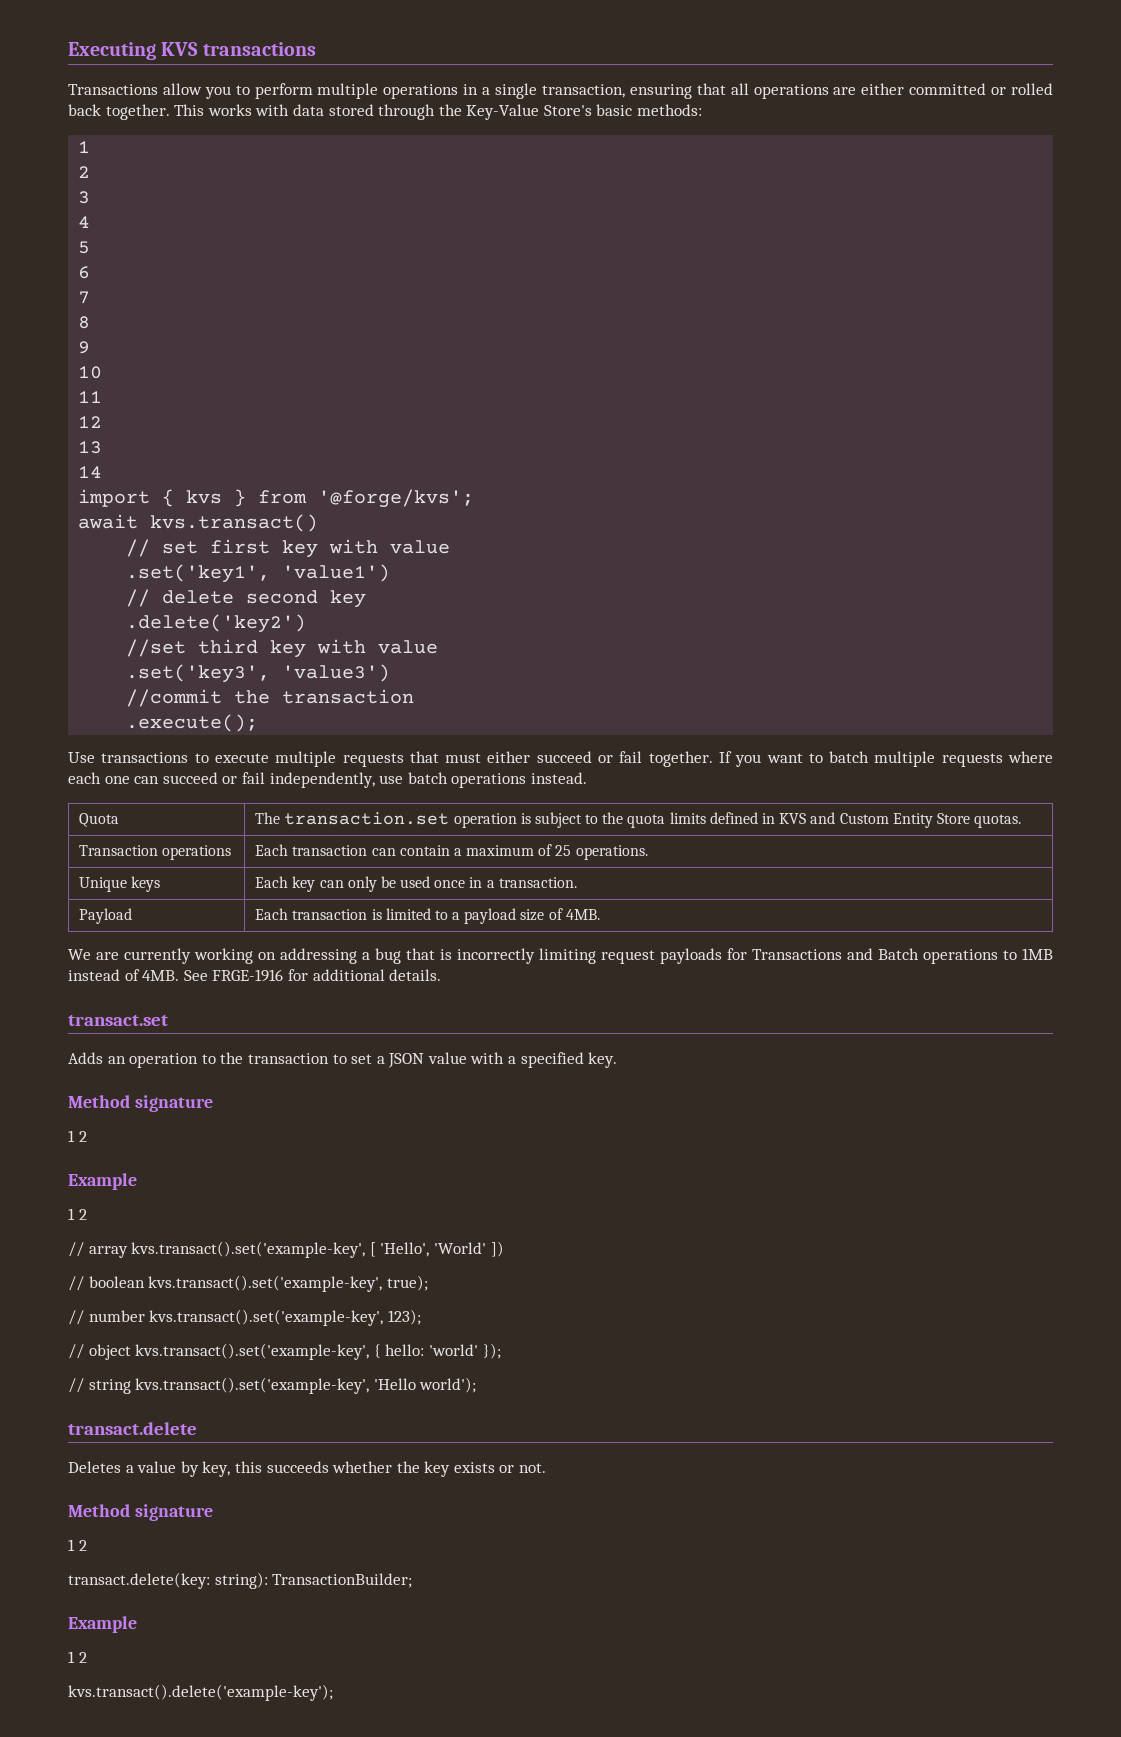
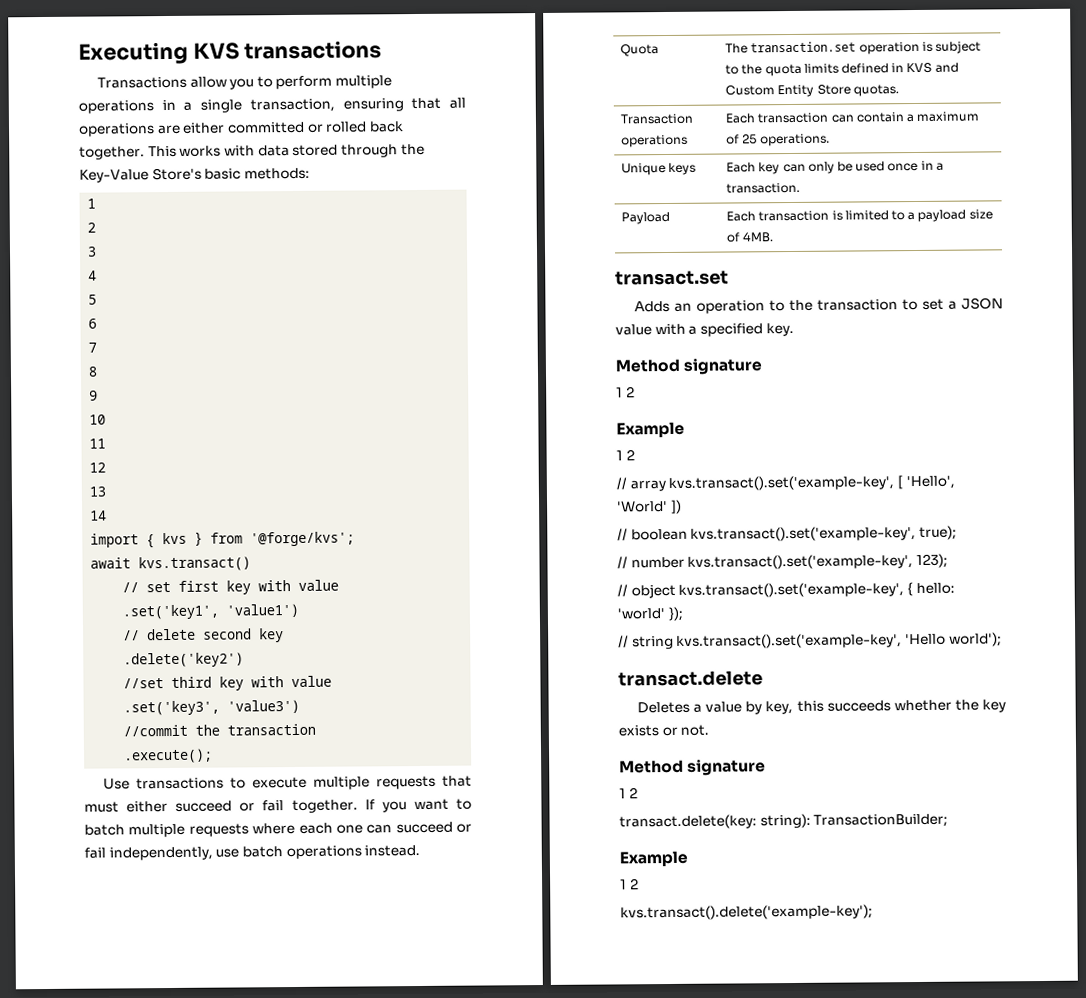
[68,948,1053,964] [68,969,442,982] // We are currently working on addressing a bug that is incorrectly limiting request payloads for Transactions and Batch operations to 1MB instead of 4MB. See FRGE-1916 for additional details. -> (774, 237) none

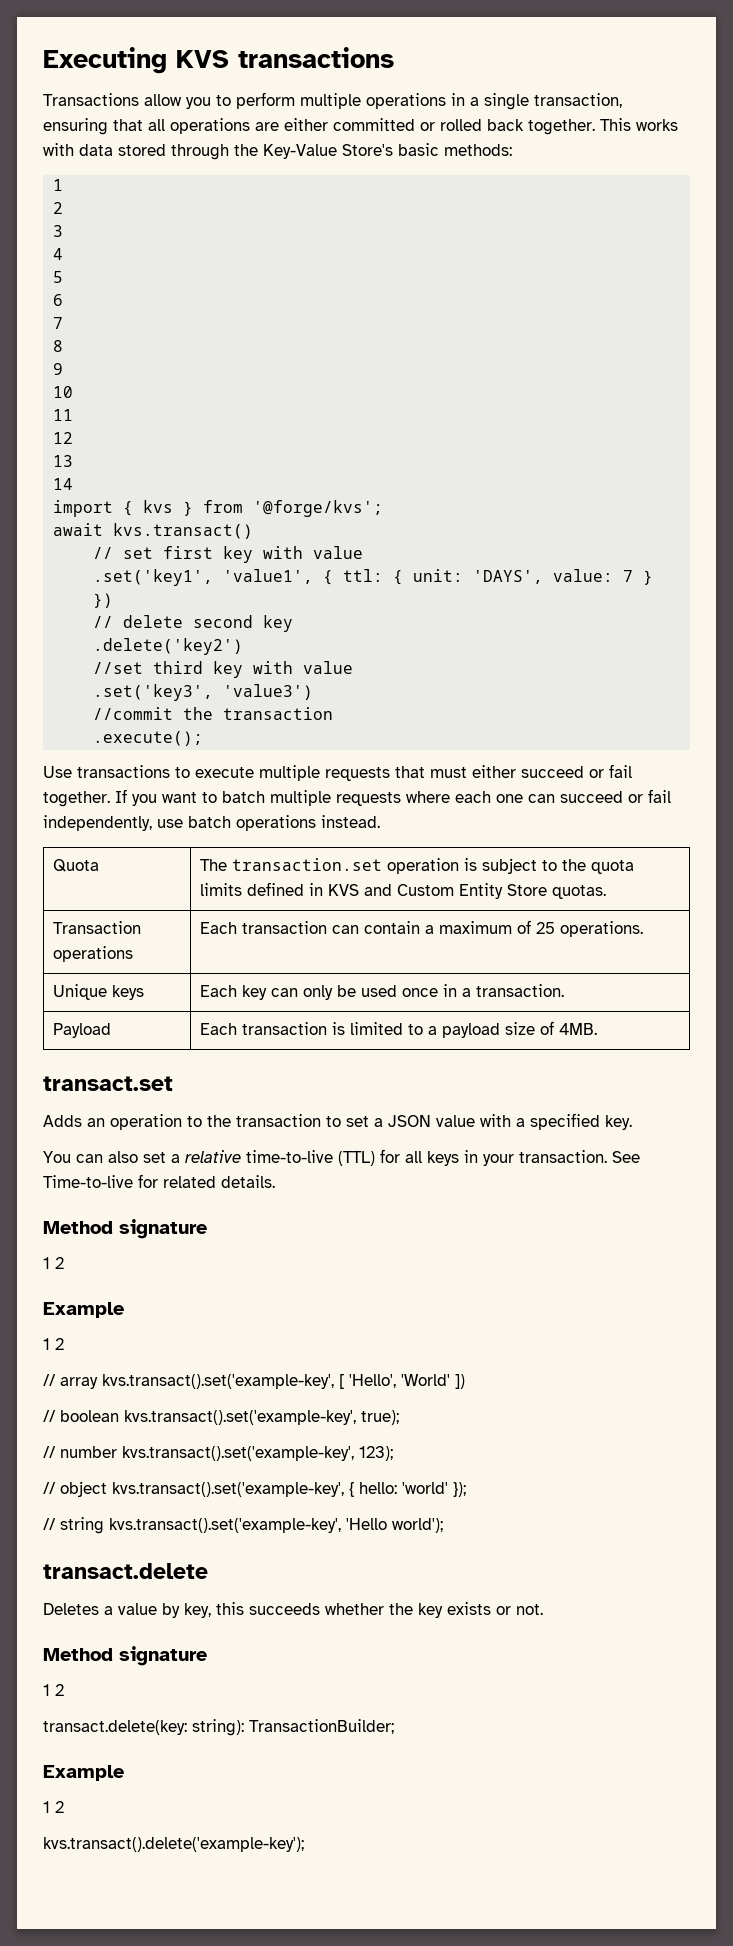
[226,603,300,618] 'value1') -> [223,569,654,585] [93,593,114,608] 'value1', { ttl: { unit: 'DAYS', value: 7 } })
(794, 329) none -> [43,1149,640,1166] [43,1174,275,1188] // You can also set a relative time-to-live (TTL) for all keys in your transaction. See Time-to-live for related details.

